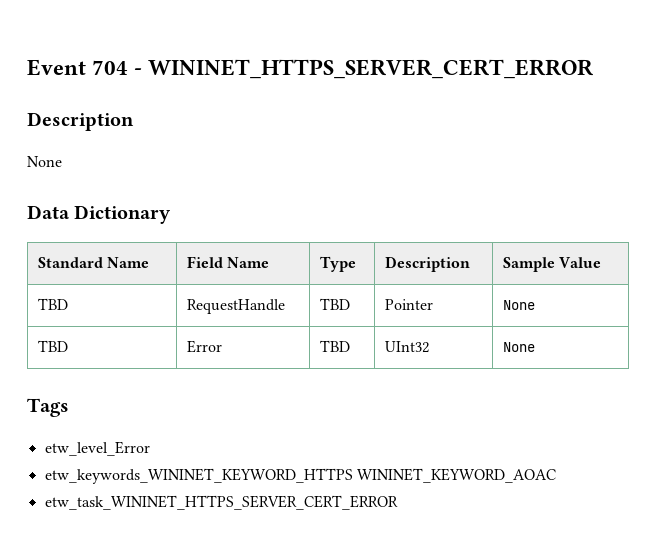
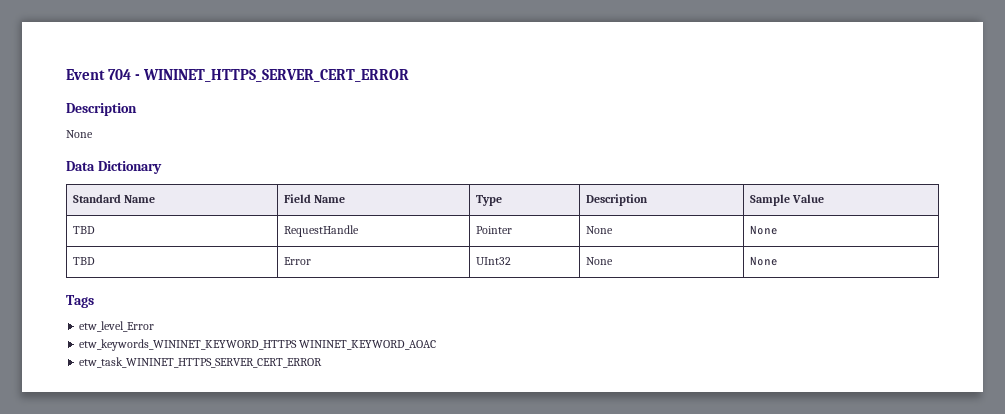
[319,298,350,310] [384,299,433,310] TBD | Pointer -> [476,226,513,234] [586,226,614,234] Pointer | None
[319,340,350,352] [384,341,429,353] TBD | UInt32 -> [476,257,512,265] [586,257,614,265] UInt32 | None

